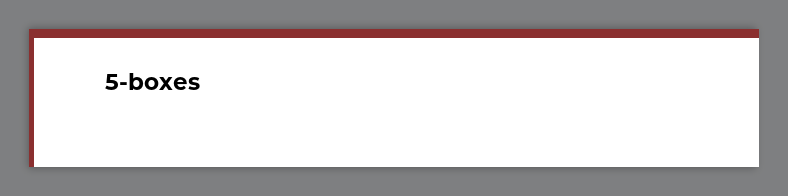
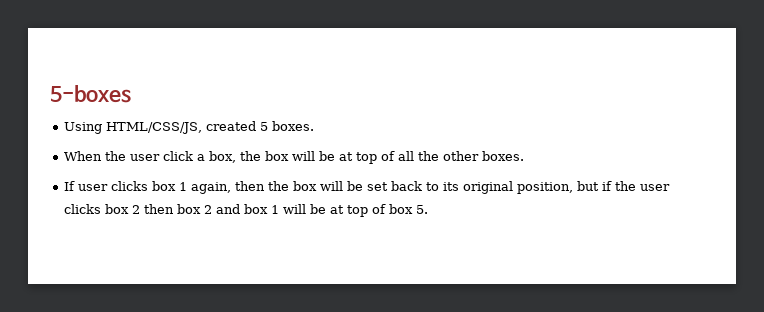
(200, 81) none -> [64,121,315,134] [64,151,525,164] [64,181,671,194] [64,204,429,217] // Using HTML/CSS/JS, created 5 boxes. // When the user click a box, the box will be at top of all the other boxes. // If user clicks box 1 again, then the box will be set back to its original position, but if the user clicks box 2 then box 2 and box 1 will be at top of box 5.

